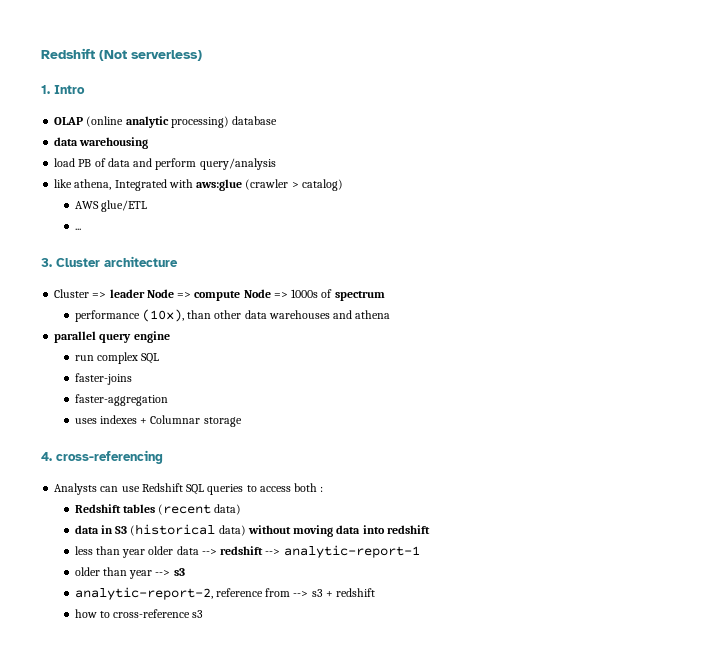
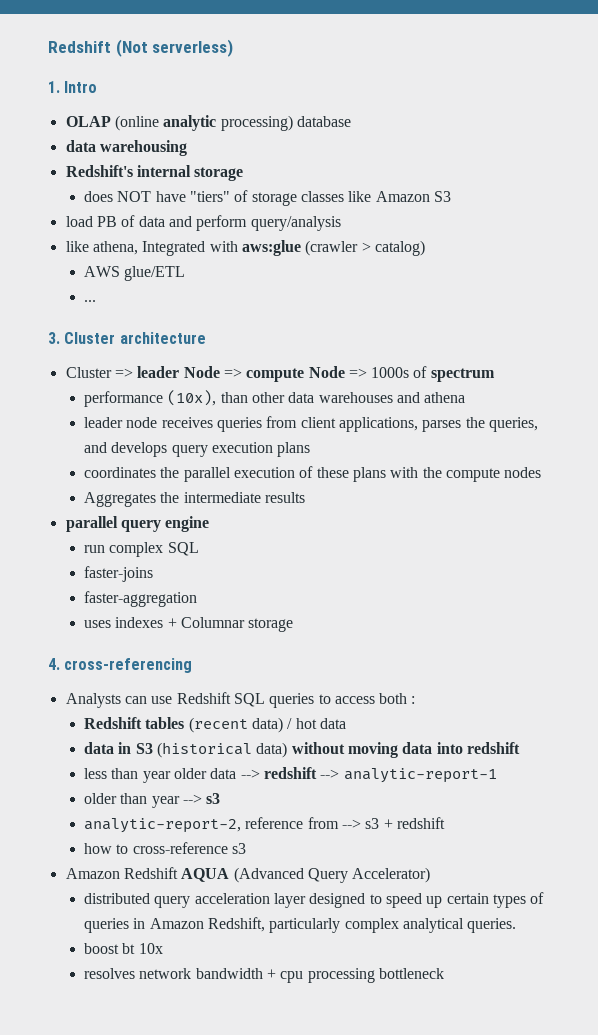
(149, 143) none -> [65,165,244,181] [83,190,451,206] // Redshift's internal storage // does NOT have "tiers" of storage classes like Amazon S3
(391, 314) none -> [83,416,538,432] [83,442,311,457] [83,466,542,482] [83,492,305,507] // leader node receives queries from client applications, parses the queries, and develops query execution plans // coordinates the parallel execution of these plans with the compute nodes // Aggregates the intermediate results
(242, 509) none -> [287,718,346,729] / hot data
(204, 614) none -> [65,867,431,883] [83,892,545,908] [83,917,517,933] [83,943,163,954] [83,968,444,983] // Amazon Redshift AQUA (Advanced Query Accelerator) // distributed query acceleration layer designed to speed up certain types of queries in Amazon Redshift, particularly complex analytical queries. // boost bt 10x // resolves network bandwidth + cpu processing bottleneck

